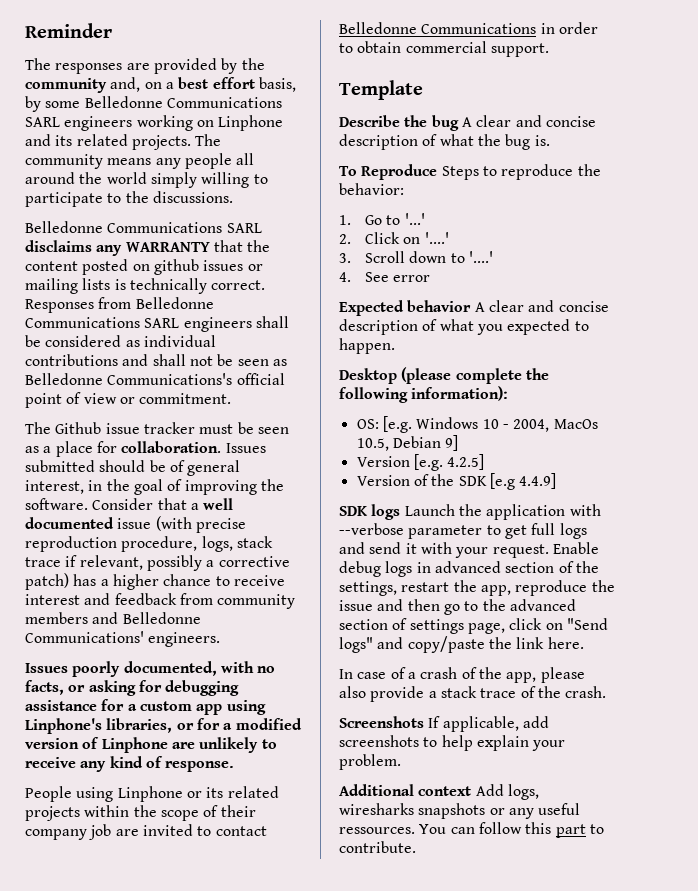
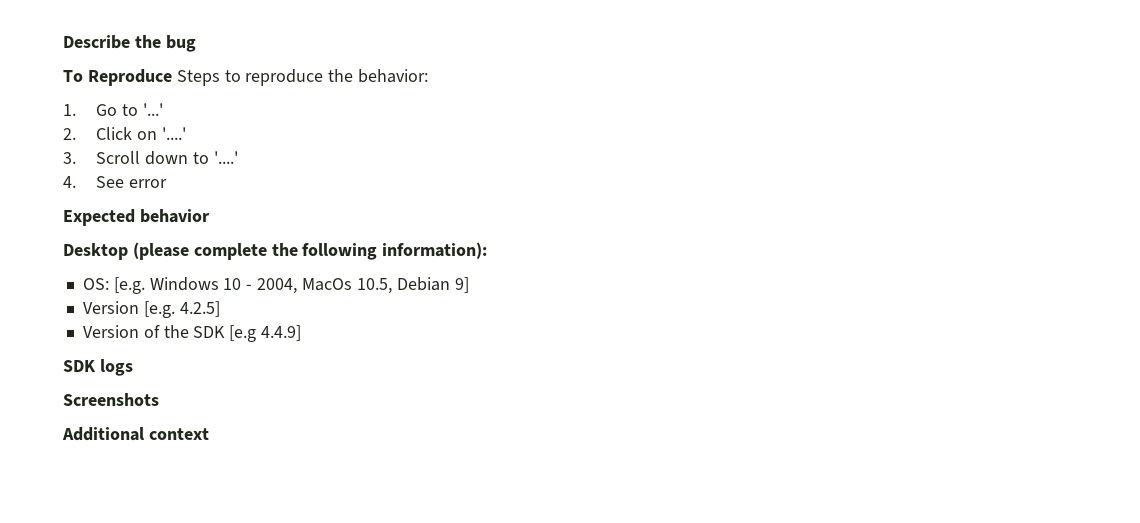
[25,23,112,38] [25,58,265,74] [25,77,296,93] [25,96,282,112] [25,115,284,131] [25,134,222,150] [25,153,255,169] [25,172,268,188] [25,191,233,207] [25,221,262,233] [25,240,271,256] [25,259,263,275] [25,278,266,294] [25,297,214,313] [25,316,289,332] [25,335,216,347] [25,354,287,366] [25,373,285,385] [25,392,232,408] [25,422,289,434] [25,441,266,457] [25,460,241,476] [25,479,284,495] [25,498,234,510] [25,516,246,533] [25,536,273,552] [25,555,290,571] [25,573,285,590] [25,593,296,609] [25,612,201,624] [25,631,221,647] [25,661,276,677] [25,680,240,696] [25,699,266,715] [25,718,302,734] [25,737,277,753] [25,756,235,772] [25,786,279,802] [25,805,256,821] [25,824,267,840] [339,22,598,34] [339,41,549,57] [339,80,423,100] [339,115,596,131] [339,134,550,150] Reminder // The responses are provided by the community and, on a best effort basis, by some Belledonne Communications SARL engineers working on Linphone and its related projects. The community means any people all around the world simply willing to participate to the discussions. // Belledonne Communications SARL disclaims any WARRANTY that the content posted on github issues or mailing lists is technically correct. Responses from Belledonne Communications SARL engineers shall be considered as individual contributions and shall not be seen as Belledonne Communications's official point of view or commitment. // The Github issue tracker must be seen as a place for collaboration. Issues submitted should be of general interest, in the goal of improving the software. Consider that a well documented issue (with precise reproduction procedure, logs, stack trace if relevant, possibly a corrective patch) has a higher chance to receive interest and feedback from community members and Belledonne Communications' engineers. // Issues poorly documented, with no facts, or asking for debugging assistance for a custom app using Linphone's libraries, or for a modified version of Linphone are unlikely to receive any kind of response. // People using Linphone or its related projects within the scope of their company job are invited to contact Belledonne Communications in order to obtain commercial support. // Template // Describe the bug A clear and concise description of what the bug is. -> [63,35,196,52] Describe the bug
[474,300,609,312] [339,319,589,335] [339,338,395,354] A clear and concise description of what you expected to happen. -> (210, 216) none
[404,504,601,520] [339,523,587,539] [339,542,599,558] [339,561,599,577] [339,580,615,596] [339,599,576,615] [339,618,608,634] [339,636,584,653] [339,667,585,683] [339,686,607,702] [339,716,549,732] [339,735,566,751] [339,754,401,770] [339,784,539,800] [339,803,581,819] [339,822,604,838] [339,841,416,853] Launch the application with --verbose parameter to get full logs and send it with your request. Enable debug logs in advanced section of the settings, restart the app, reproduce the issue and then go to the advanced section of settings page, click on "Send logs" and copy/paste the link here. // In case of a crash of the app, please also provide a stack trace of the crash. // Screenshots If applicable, add screenshots to help explain your problem. // Additional context Add logs, wiresharks snapshots or any useful ressources. You can follow this part to contribute. -> [63,393,159,406] [62,427,209,441] // Screenshots // Additional context

